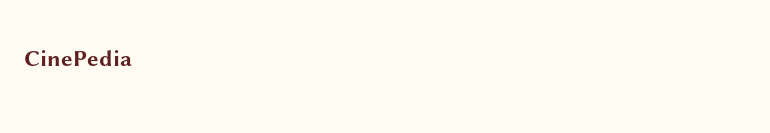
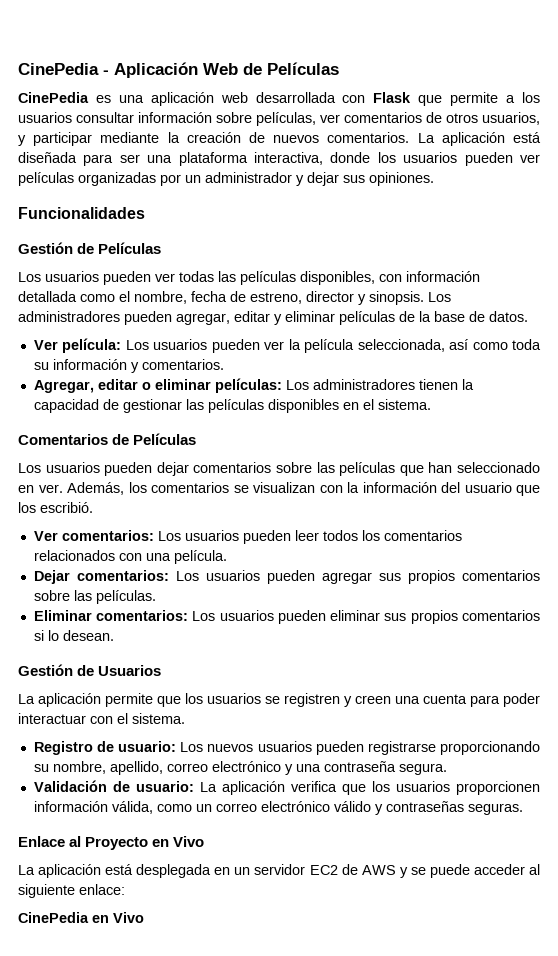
[24,50,132,66] CinePedia -> [18,62,339,78] [18,92,541,106] [18,112,540,126] [18,132,541,146] [18,152,540,166] [18,172,434,186] [18,207,145,219] [18,242,162,254] [18,271,480,285] [18,291,451,305] [18,311,528,325] [33,338,541,353] [33,359,224,373] [33,378,474,393] [33,399,431,413] [18,433,197,445] [18,462,541,476] [18,482,540,496] [18,502,93,513] [33,530,462,544] [33,550,227,564] [33,570,541,584] [33,590,156,604] [33,610,541,624] [33,630,114,641] [18,664,162,676] [18,693,540,707] [18,713,185,724] [33,741,540,755] [33,761,447,775] [33,780,540,795] [33,801,523,815] [18,836,205,850] [18,864,540,878] [18,884,125,898] [18,912,144,923] CinePedia - Aplicación Web de Películas // CinePedia es una aplicación web desarrollada con Flask que permite a los usuarios consultar información sobre películas, ver comentarios de otros usuarios, y participar mediante la creación de nuevos comentarios. La aplicación está diseñada para ser una plataforma interactiva, donde los usuarios pueden ver películas organizadas por un administrador y dejar sus opiniones. // Funcionalidades // Gestión de Películas // Los usuarios pueden ver todas las películas disponibles, con información detallada como el nombre, fecha de estreno, director y sinopsis. Los administradores pueden agregar, editar y eliminar películas de la base de datos. // Ver película: Los usuarios pueden ver la película seleccionada, así como toda su información y comentarios. // Agregar, editar o eliminar películas: Los administradores tienen la capacidad de gestionar las películas disponibles en el sistema. // Comentarios de Películas // Los usuarios pueden dejar comentarios sobre las películas que han seleccionado en ver. Además, los comentarios se visualizan con la información del usuario que los escribió. // Ver comentarios: Los usuarios pueden leer todos los comentarios relacionados con una película. // Dejar comentarios: Los usuarios pueden agregar sus propios comentarios sobre las películas. // Eliminar comentarios: Los usuarios pueden eliminar sus propios comentarios si lo desean. // Gestión de Usuarios // La aplicación permite que los usuarios se registren y creen una cuenta para poder interactuar con el sistema. // Registro de usuario: Los nuevos usuarios pueden registrarse proporcionando su nombre, apellido, correo electrónico y una contraseña segura. // Validación de usuario: La aplicación verifica que los usuarios proporcionen información válida, como un correo electrónico válido y contraseñas seguras. // Enlace al Proyecto en Vivo // La aplicación está desplegada en un servidor EC2 de AWS y se puede acceder al siguiente enlace: // CinePedia en Vivo

